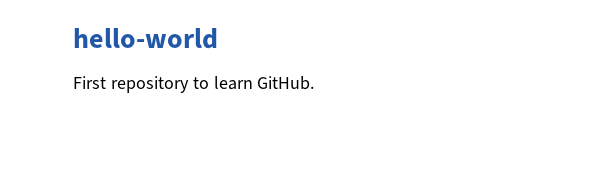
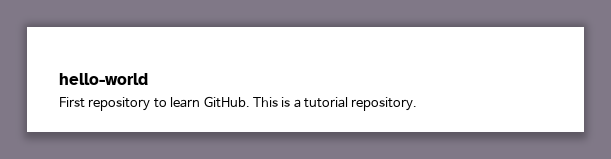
(315, 83) none -> [252,97,418,111] This is a tutorial repository.

